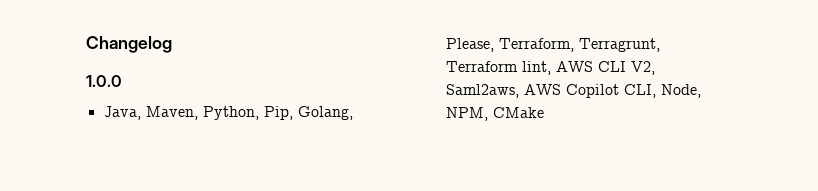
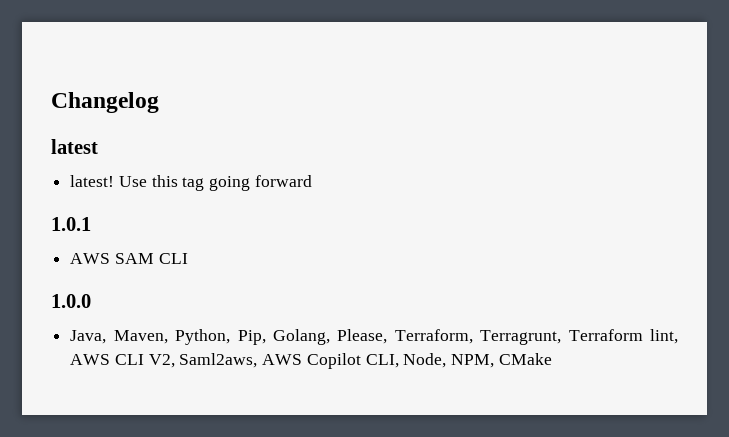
(172, 44) none -> [51,139,98,154] [70,175,312,191] [51,217,91,231] [70,253,188,264] // latest // latest! Use this tag going forward // 1.0.1 // AWS SAM CLI

